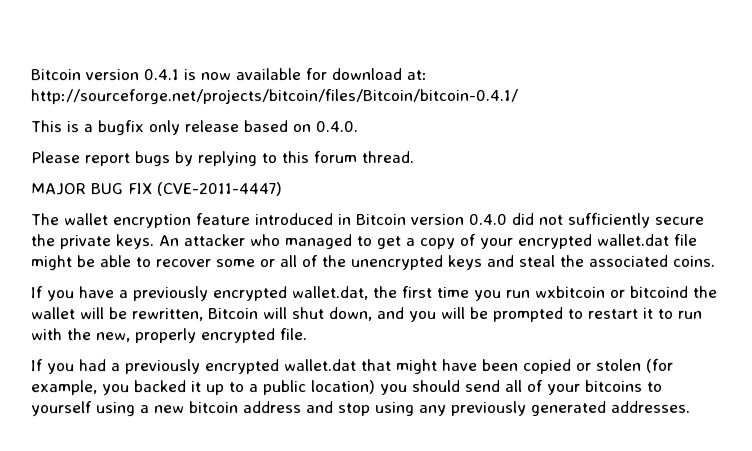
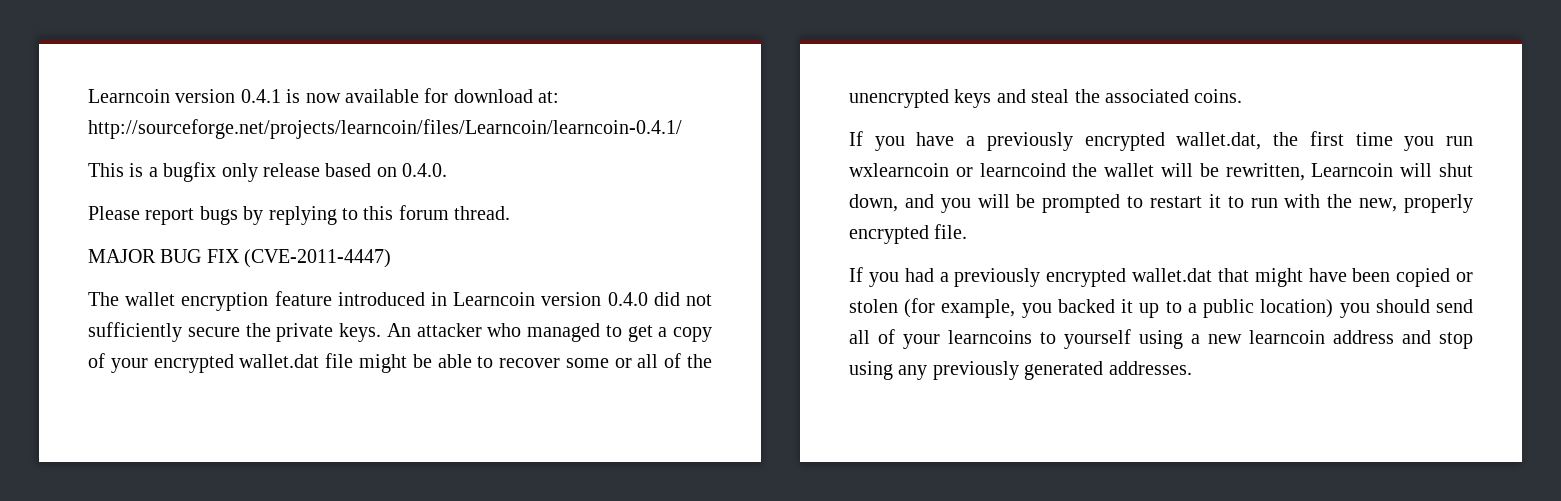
[30,69,81,81] Bitcoin -> [88,89,170,103] Learncoin
[30,88,518,105] http://sourceforge.net/projects/bitcoin/files/Bitcoin/bitcoin-0.4.1/ -> [88,119,682,139] http://sourceforge.net/projects/learncoin/files/Learncoin/learncoin-0.4.1/
[355,213,406,226] Bitcoin -> [453,292,536,306] Learncoin
[535,285,689,298] wxbitcoin or bitcoind -> [849,163,1066,177] wxlearncoin or learncoind
[208,308,259,320] Bitcoin -> [1311,163,1394,177] Learncoin
[585,379,643,392] bitcoins -> [948,330,1032,344] learncoins
[189,401,239,414] bitcoin -> [1249,330,1325,344] learncoin

